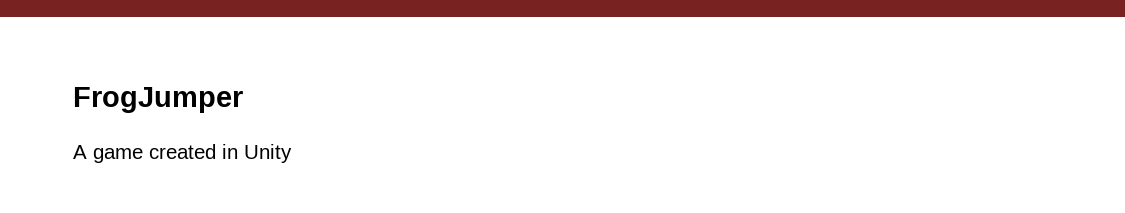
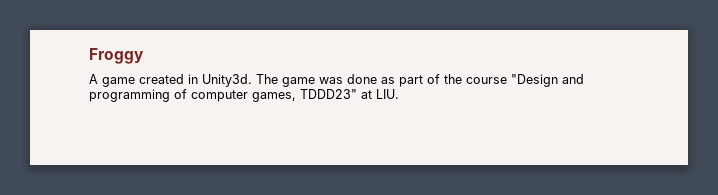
[73,87,243,113] FrogJumper -> [89,48,144,64] Froggy
[244,144,292,163] Unity -> [202,74,584,87] [89,89,399,102] Unity3d. The game was done as part of the course "Design and programming of computer games, TDDD23" at LIU.

